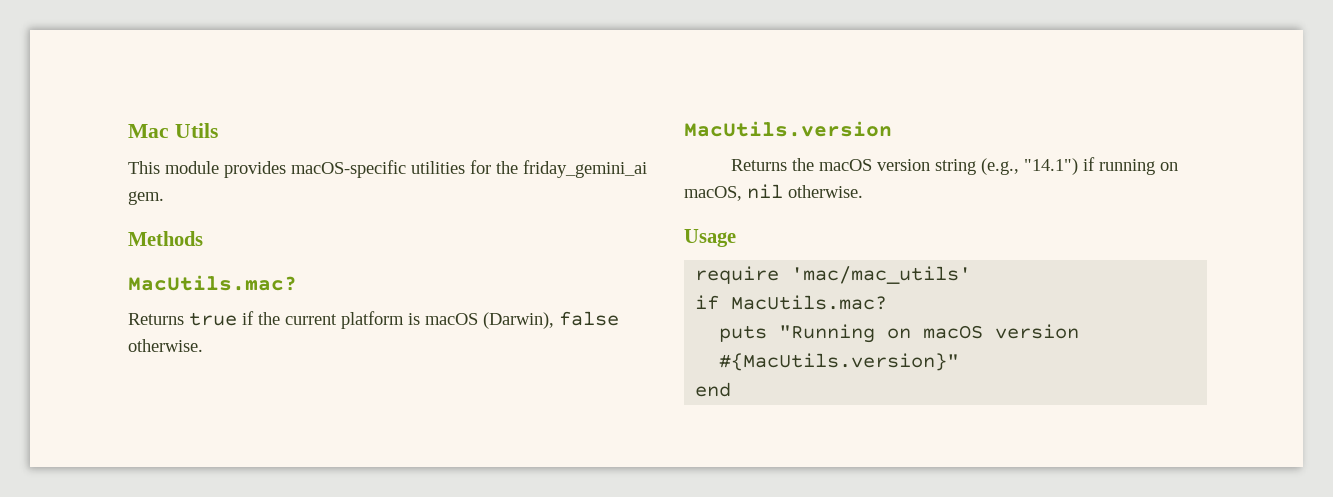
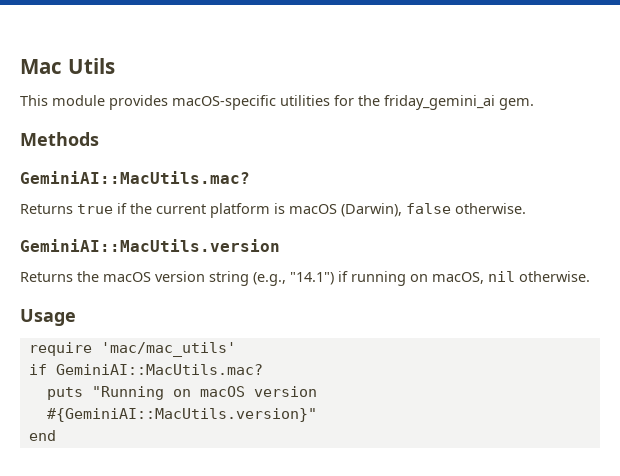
[128,275,297,291] MacUtils.mac? -> [20,171,250,184] GeminiAI::MacUtils.mac?
[684,121,892,137] MacUtils.version -> [20,239,280,252] GeminiAI::MacUtils.version
[731,295,888,310] MacUtils.mac? -> [55,364,263,375] GeminiAI::MacUtils.mac?
[719,353,960,371] #{MacUtils.version}" -> [46,408,317,422] #{GeminiAI::MacUtils.version}"

